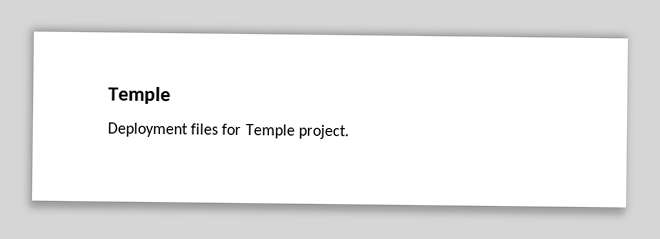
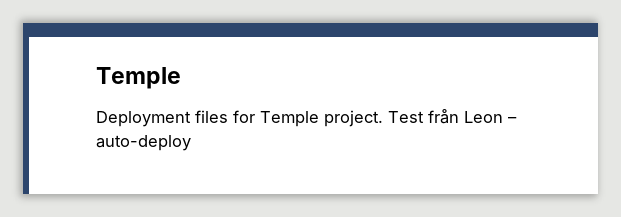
(349, 132) none -> [388,109,517,124] [96,135,191,151] Test från Leon – auto-deploy

